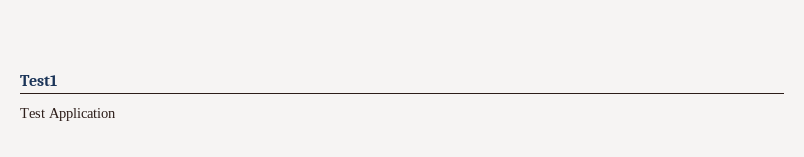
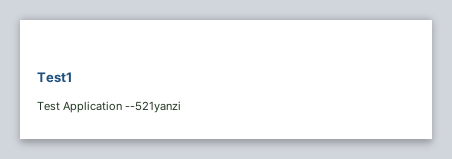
(116, 114) none -> [125,101,182,113] --521yanzi

